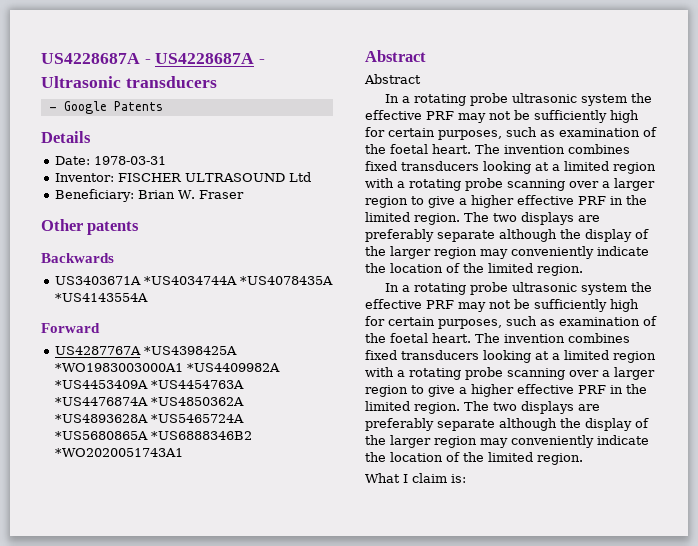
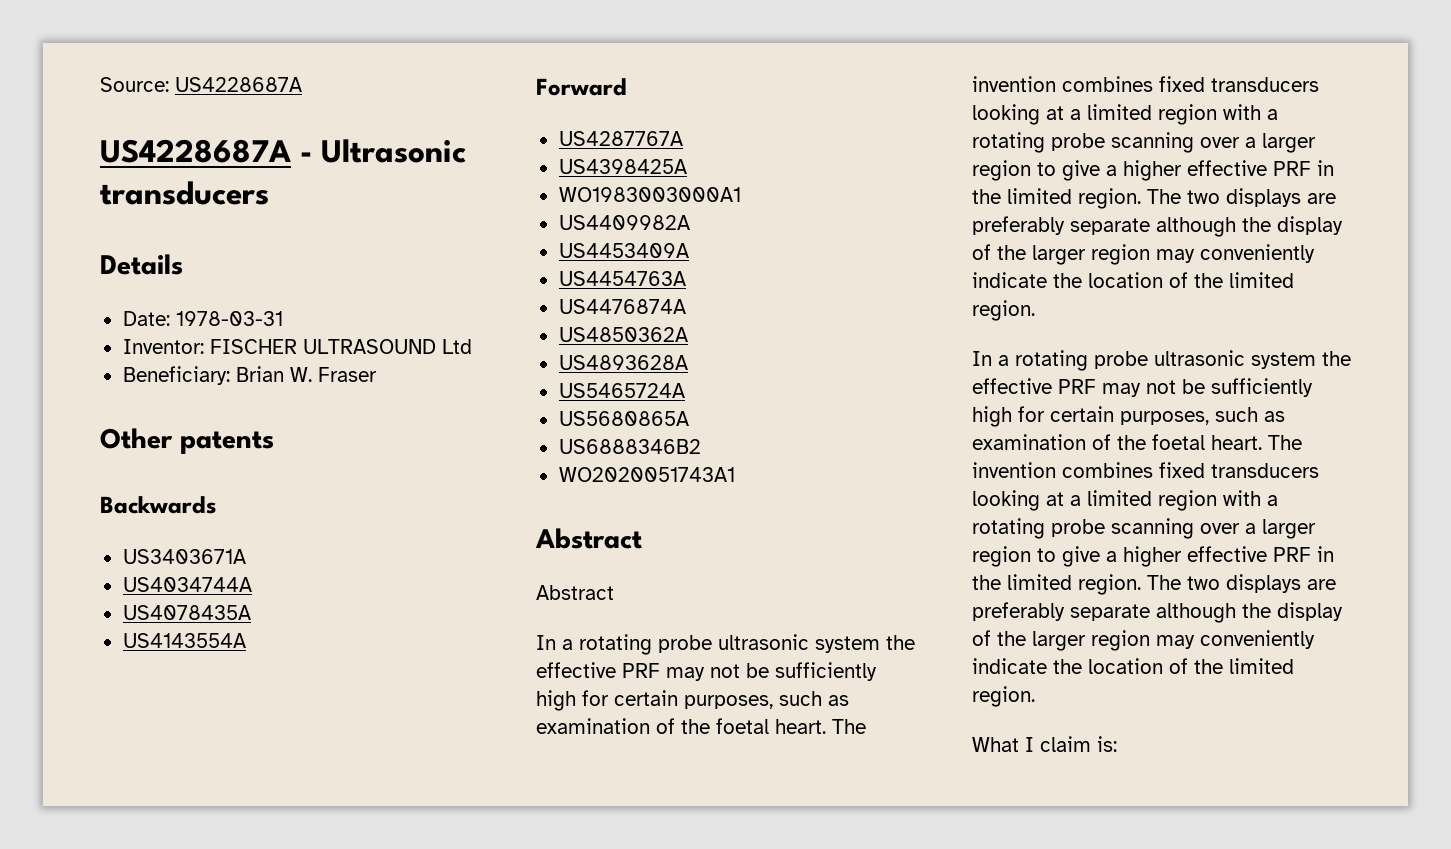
[41,53,151,64] US4228687A - -> [100,77,302,92] Source: US4228687A //
[48,101,163,114] // - Google Patents -> (269, 193) none
[143,276,333,285] [54,293,148,302] *US4034744A *US4078435A *US4143554A -> [122,577,252,592] [122,605,251,620] [122,633,246,648] // US4034744A // US4078435A // US4143554A
[143,346,237,355] [54,363,280,372] [54,380,244,389] [54,397,244,406] [54,414,244,423] [54,431,252,440] [54,448,183,457] *US4398425A *WO1983003000A1 *US4409982A *US4453409A *US4454763A *US4476874A *US4850362A *US4893628A *US5465724A *US5680865A *US6888346B2 *WO2020051743A1 -> [558,159,687,174] [558,187,741,202] [558,215,690,230] [558,243,689,258] [558,271,686,286] [558,299,686,314] [558,327,688,342] [558,355,688,370] [558,383,685,398] [558,411,689,426] [558,439,701,454] [558,467,735,482] // US4398425A // WO1983003000A1 // US4409982A // US4453409A // US4454763A // US4476874A // US4850362A // US4893628A // US5465724A // US5680865A // US6888346B2 // WO2020051743A1

